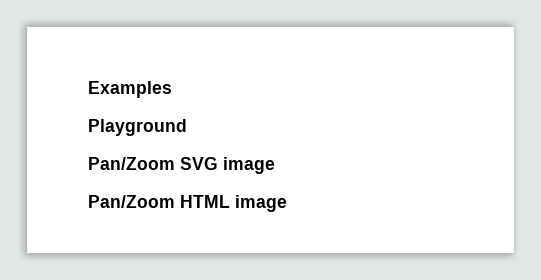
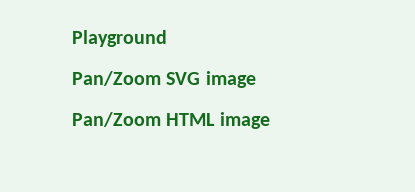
[88,81,172,98] Examples // -> (72, 38) none

